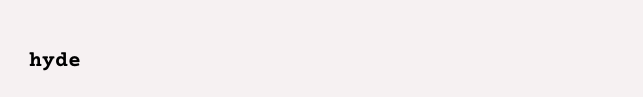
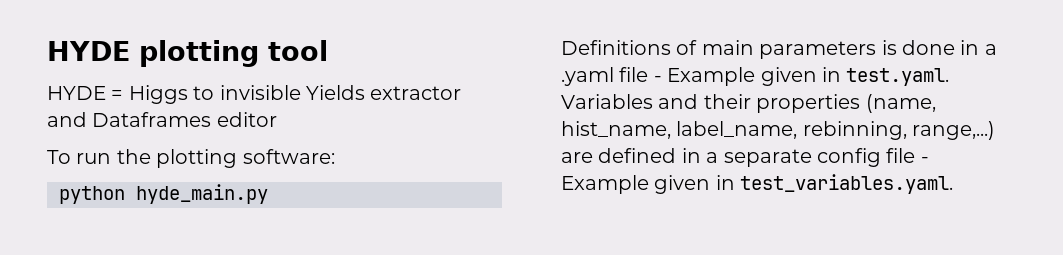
[29,52,81,71] hyde -> [47,40,328,67] [47,85,462,104] [47,112,277,127] [47,149,335,168] [59,184,268,204] [561,40,997,59] [561,67,950,86] [561,94,936,113] [561,121,996,140] [561,148,929,167] [561,174,954,194] HYDE plotting tool // HYDE = Higgs to invisible Yields extractor and Dataframes editor // To run the plotting software: // python hyde_main.py // Definitions of main parameters is done in a .yaml file - Example given in test.yaml. Variables and their properties (name, hist_name, label_name, rebinning, range,...) are defined in a separate config file - Example given in test_variables.yaml.

